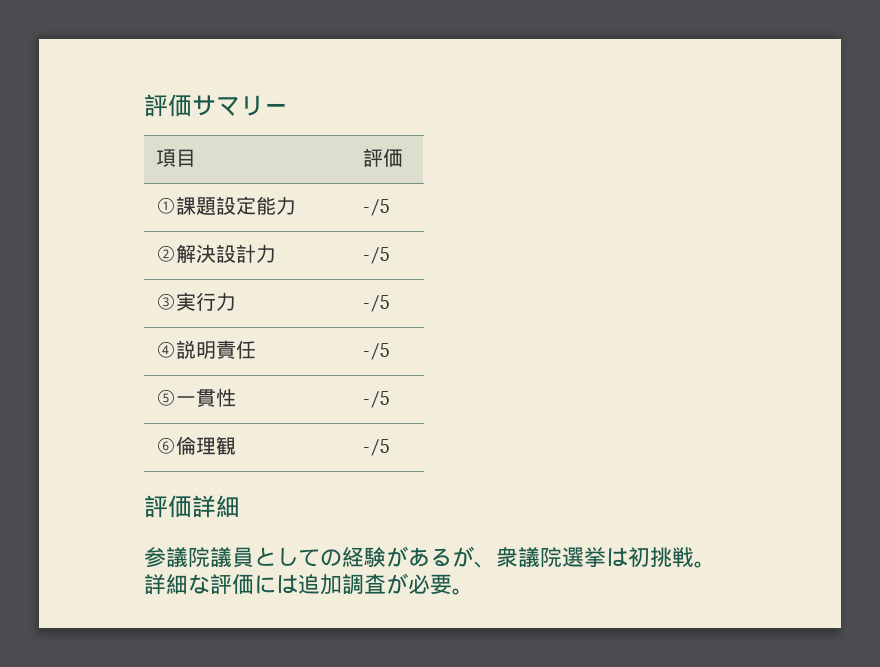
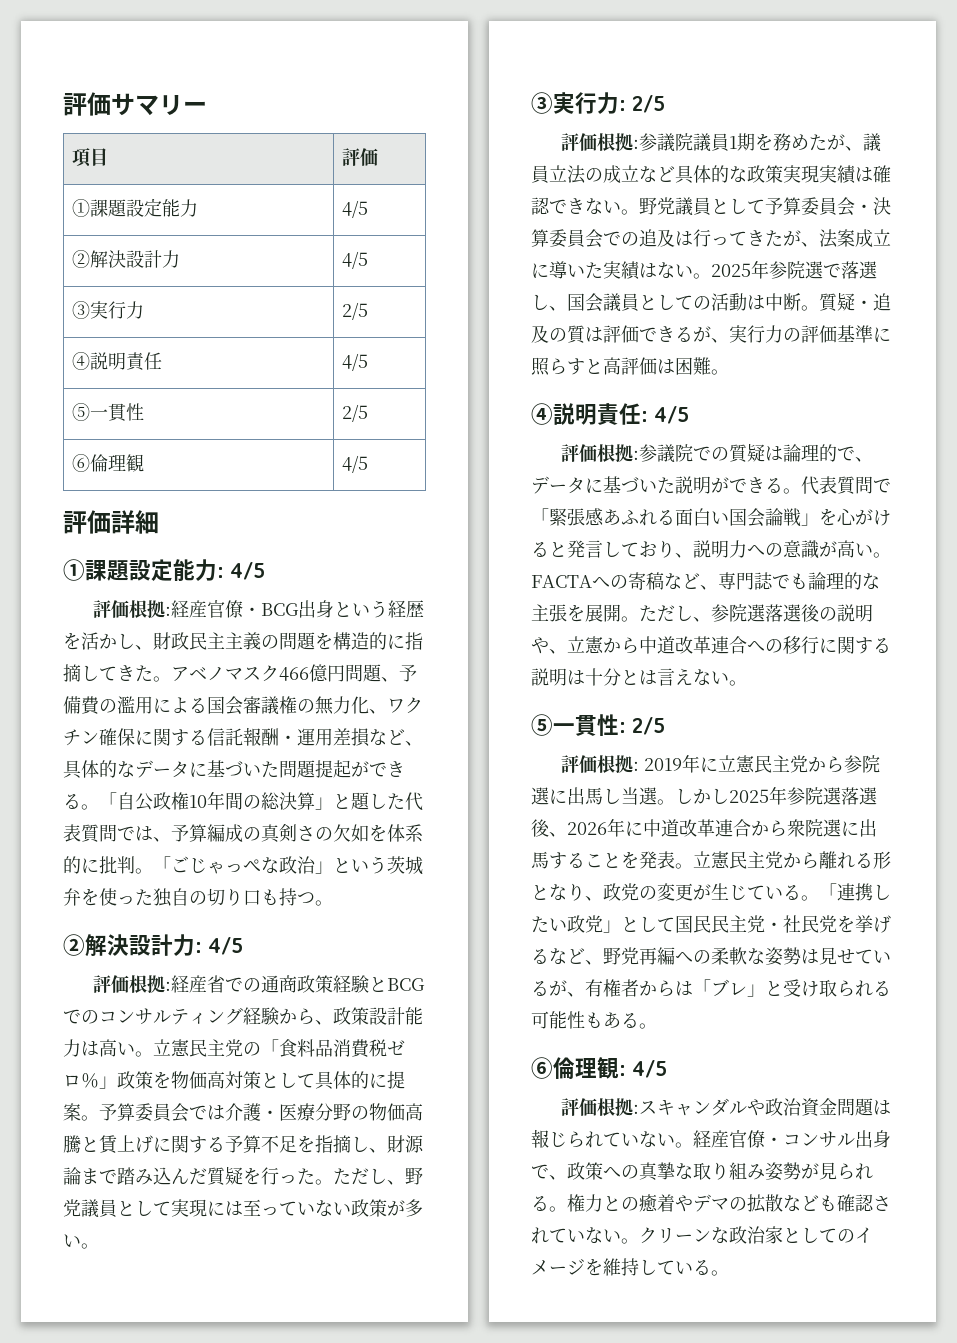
[363,199,391,216] -/5 -> [342,200,369,218] 4/5
[363,247,391,264] -/5 -> [342,251,369,269] 4/5
[363,295,391,312] -/5 -> [342,302,369,320] 2/5
[363,343,391,360] -/5 -> [342,353,369,371] 4/5
[363,391,391,408] -/5 -> [342,404,369,422] 2/5
[363,439,391,456] -/5 -> [342,455,369,473] 4/5
[144,546,716,568] [144,573,452,595] 参議院議員としての経験があるが、衆議院選挙は初挑戦。詳細な評価には追加調査が必要 -> [63,559,265,581] [93,600,425,618] [63,632,423,650] [63,664,417,682] [63,696,423,715] [63,727,423,747] [63,760,405,779] [63,791,423,811] [63,823,423,843] [63,856,423,875] [63,888,333,907] [63,934,243,957] [93,975,426,993] [63,1007,423,1025] [63,1039,405,1058] [63,1071,405,1090] [63,1103,423,1122] [63,1135,424,1154] [63,1166,423,1186] [63,1199,423,1218] [63,1234,99,1249] [531,92,665,114] [561,133,882,152] [531,165,891,184] [531,197,891,216] [531,229,891,248] [531,260,878,280] [531,292,891,312] [531,325,891,344] [531,357,729,376] [531,403,689,425] [561,443,874,463] [531,476,891,495] [531,508,891,527] [531,540,891,559] [531,572,880,590] [531,604,873,622] [531,636,891,654] [531,668,747,686] [531,714,665,736] [561,754,881,773] [531,786,878,805] [531,818,877,837] [531,851,891,869] [531,883,891,901] [531,915,891,933] [531,947,891,966] [531,979,891,997] [531,1011,657,1029] [531,1057,667,1079] [561,1098,892,1117] [531,1129,891,1148] [531,1162,873,1181] [531,1194,891,1213] [531,1226,873,1244] [531,1258,711,1276] ①課題設定能力: 4/5 // 評価根拠:経産官僚・BCG出身という経歴を活かし、財政民主主義の問題を構造的に指摘してきた。アベノマスク466億円問題、予備費の濫用による国会審議権の無力化、ワクチン確保に関する信託報酬・運用差損など、具体的なデータに基づいた問題提起ができる。「自公政権10年間の総決算」と題した代表質問では、予算編成の真剣さの欠如を体系的に批判。「ごじゃっぺな政治」という茨城弁を使った独自の切り口も持つ。 // ②解決設計力: 4/5 // 評価根拠:経産省での通商政策経験とBCGでのコンサルティング経験から、政策設計能力は高い。立憲民主党の「食料品消費税ゼロ％」政策を物価高対策として具体的に提案。予算委員会では介護・医療分野の物価高騰と賃上げに関する予算不足を指摘し、財源論まで踏み込んだ質疑を行った。ただし、野党議員として実現には至っていない政策が多い。 // ③実行力: 2/5 // 評価根拠:参議院議員1期を務めたが、議員立法の成立など具体的な政策実現実績は確認できない。野党議員として予算委員会・決算委員会での追及は行ってきたが、法案成立に導いた実績はない。2025年参院選で落選し、国会議員としての活動は中断。質疑・追及の質は評価できるが、実行力の評価基準に照らすと高評価は困難。 // ④説明責任: 4/5 // 評価根拠:参議院での質疑は論理的で、データに基づいた説明ができる。代表質問で「緊張感あふれる面白い国会論戦」を心がけると発言しており、説明力への意識が高い。FACTAへの寄稿など、専門誌でも論理的な主張を展開。ただし、参院選落選後の説明や、立憲から中道改革連合への移行に関する説明は十分とは言えない。 // ⑤一貫性: 2/5 // 評価根拠: 2019年に立憲民主党から参院選に出馬し当選。しかし2025年参院選落選後、2026年に中道改革連合から衆院選に出馬することを発表。立憲民主党から離れる形となり、政党の変更が生じている。「連携したい政党」として国民民主党・社民党を挙げるなど、野党再編への柔軟な姿勢は見せているが、有権者からは「ブレ」と受け取られる可能性もある。 // ⑥倫理観: 4/5 // 評価根拠:スキャンダルや政治資金問題は報じられていない。経産官僚・コンサル出身で、政策への真摯な取り組み姿勢が見られる。権力との癒着やデマの拡散なども確認されていない。クリーンな政治家としてのイメージを維持している

